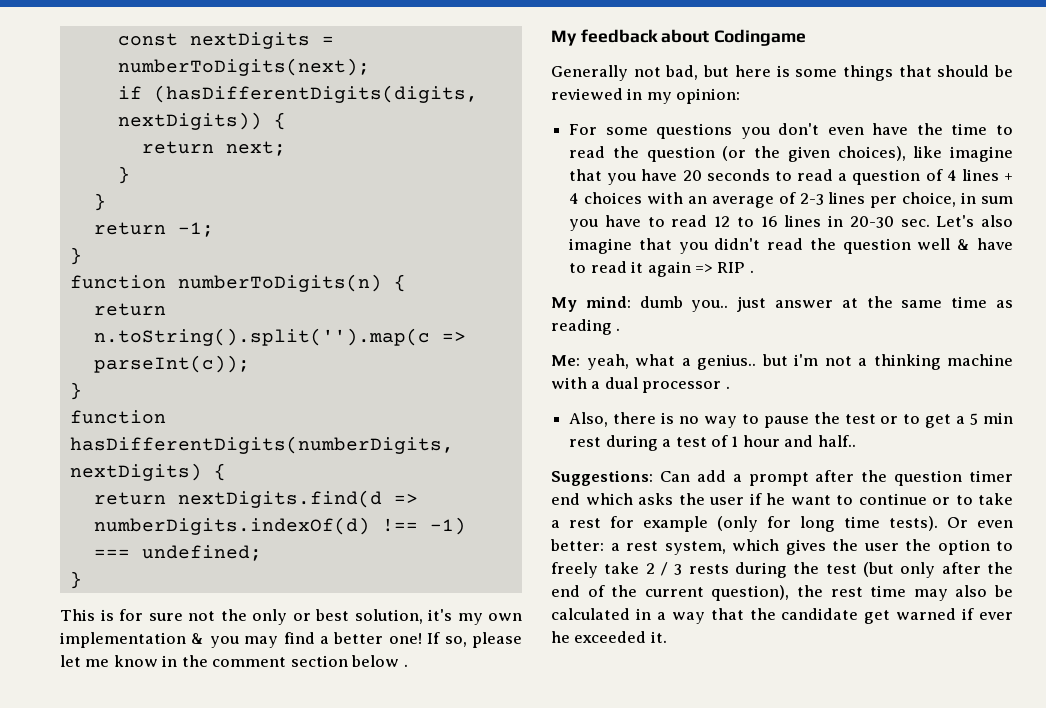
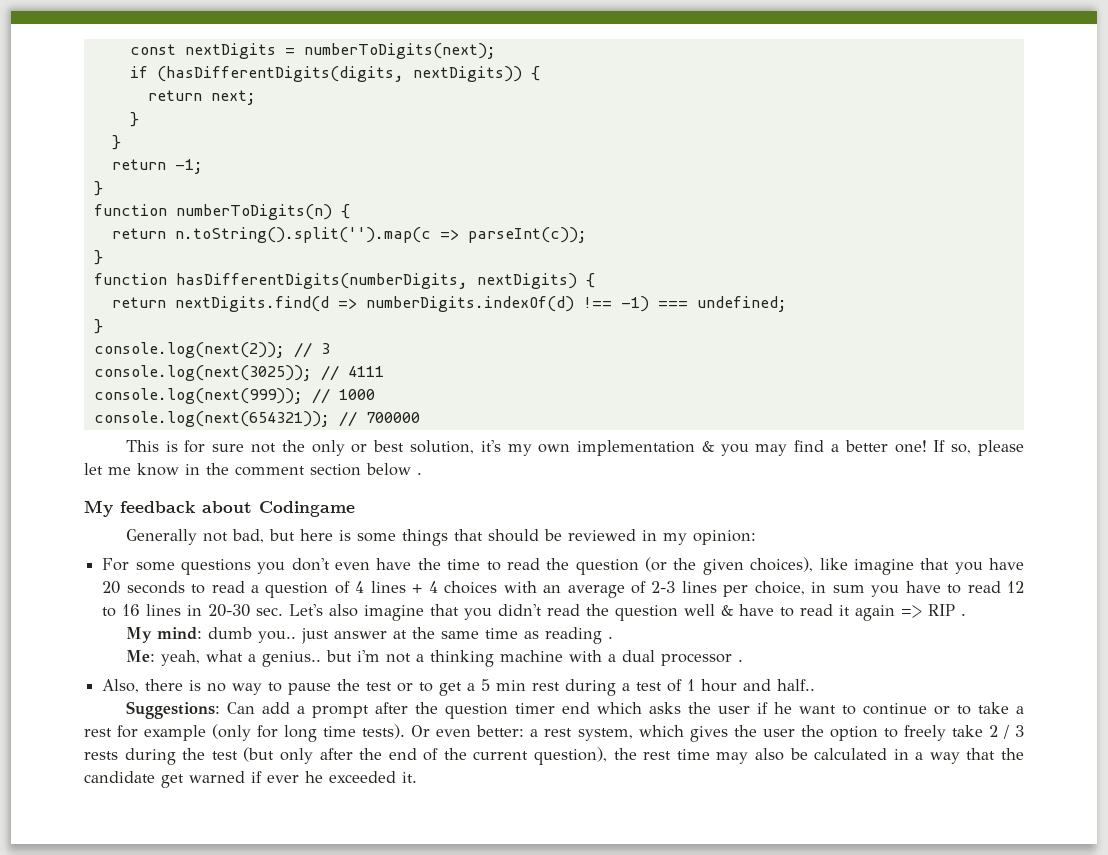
(82, 580) none -> [93,342,330,358] [93,365,384,381] [93,388,375,404] [93,411,420,427] // console.log(next(2)); // 3 // console.log(next(3025)); // 4111 // console.log(next(999)); // 1000 // console.log(next(654321)); // 700000

